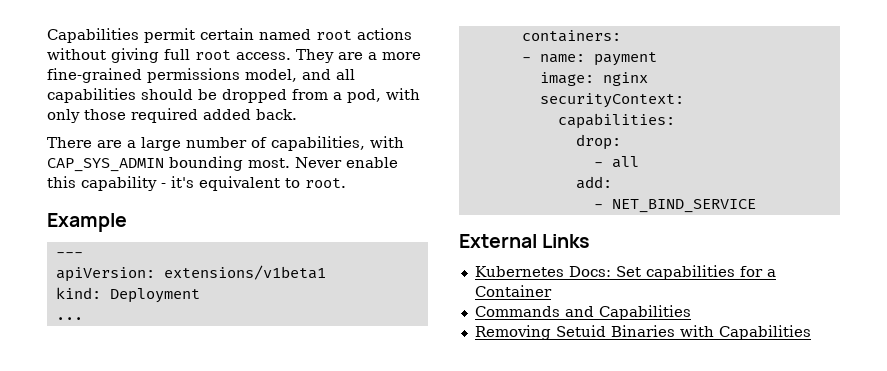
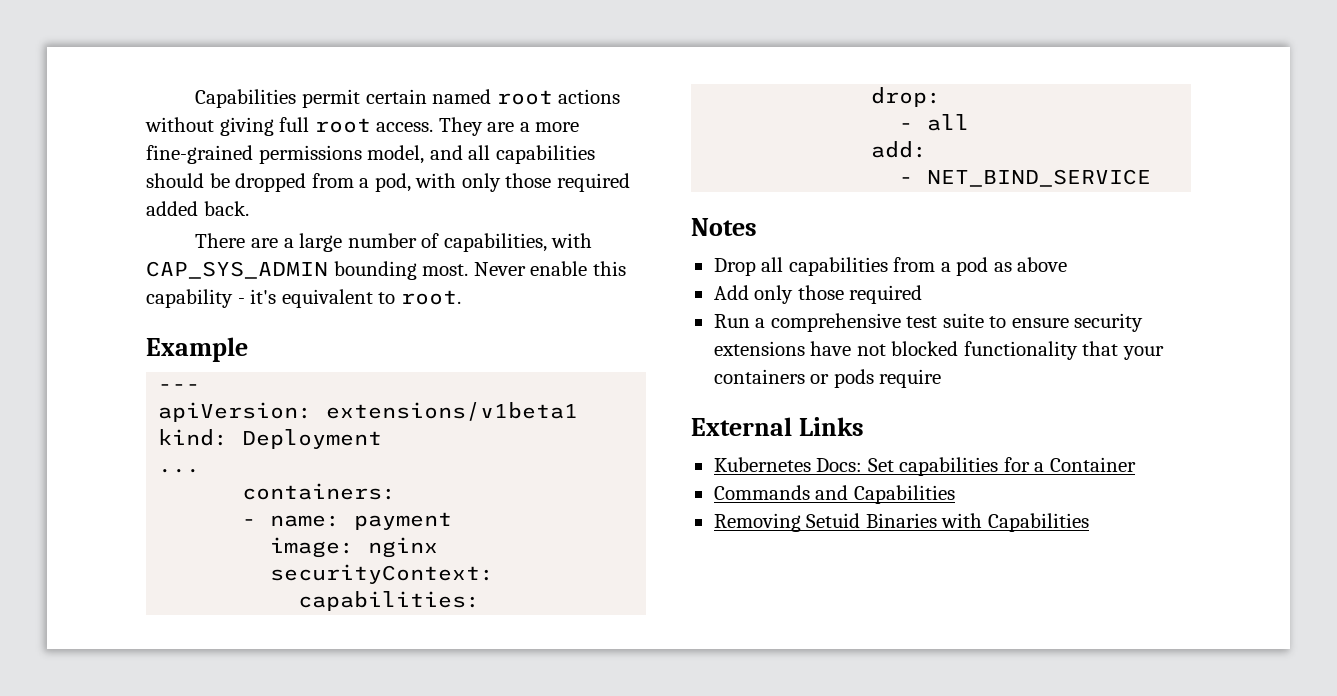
(756, 206) none -> [691,218,757,236] [713,257,1068,276] [713,285,923,304] [713,313,1144,332] [713,341,1164,360] [713,369,942,388] // Notes // Drop all capabilities from a pod as above // Add only those required // Run a comprehensive test suite to ensure security extensions have not blocked functionality that your containers or pods require

